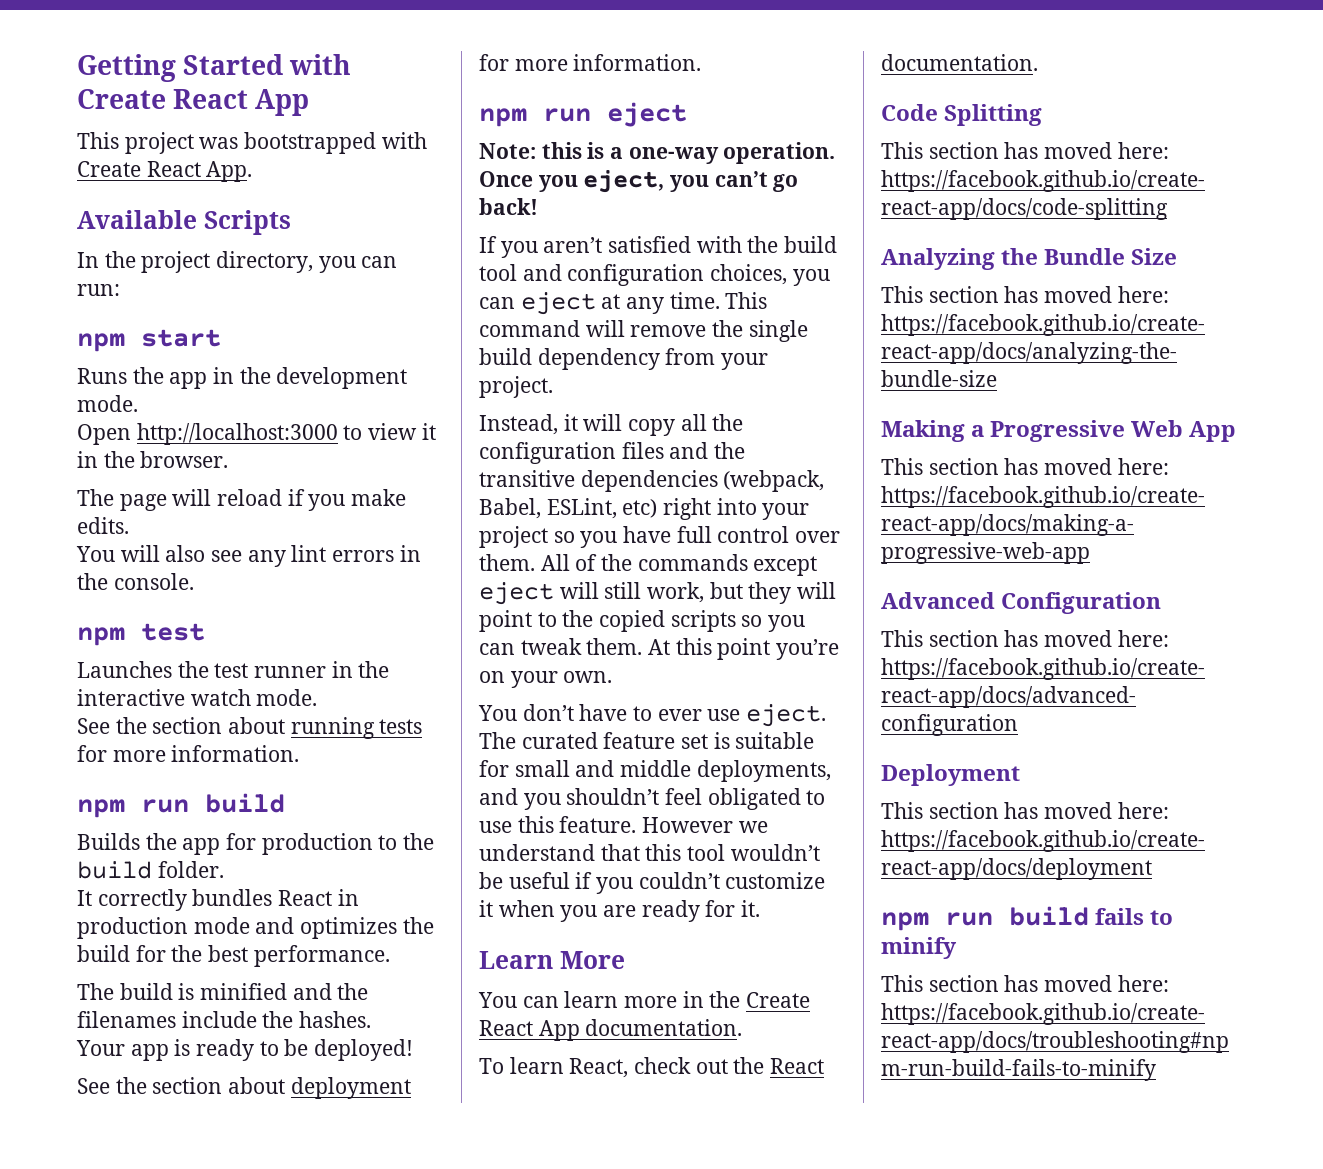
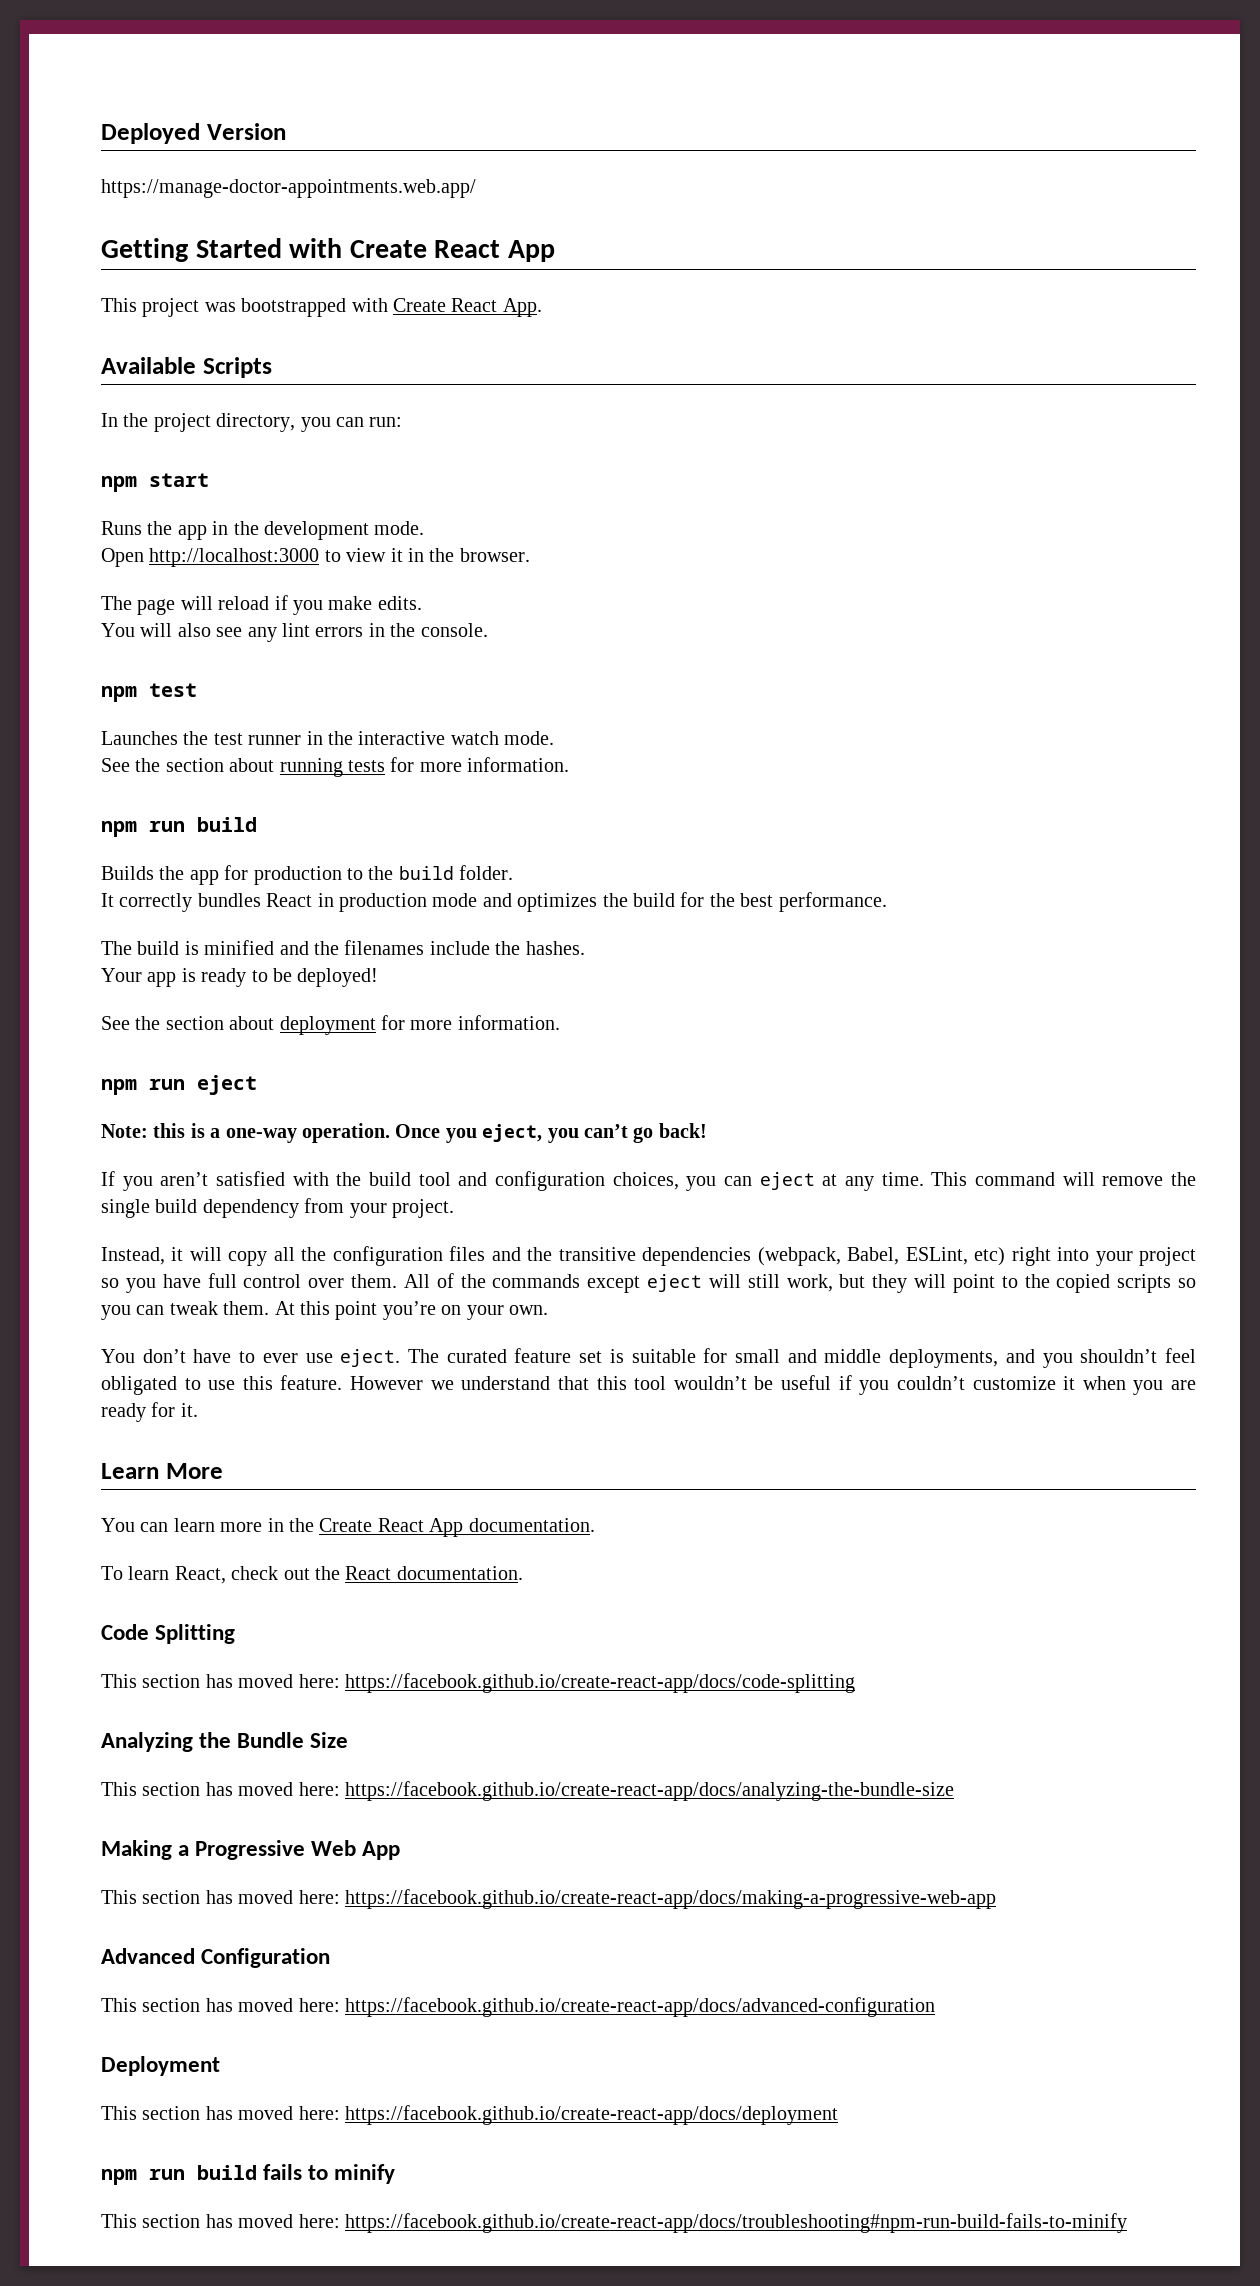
(77, 68) none -> [101,123,286,144] [101,179,476,198] Deployed Version // https://manage-doctor-appointments.web.app/ //

